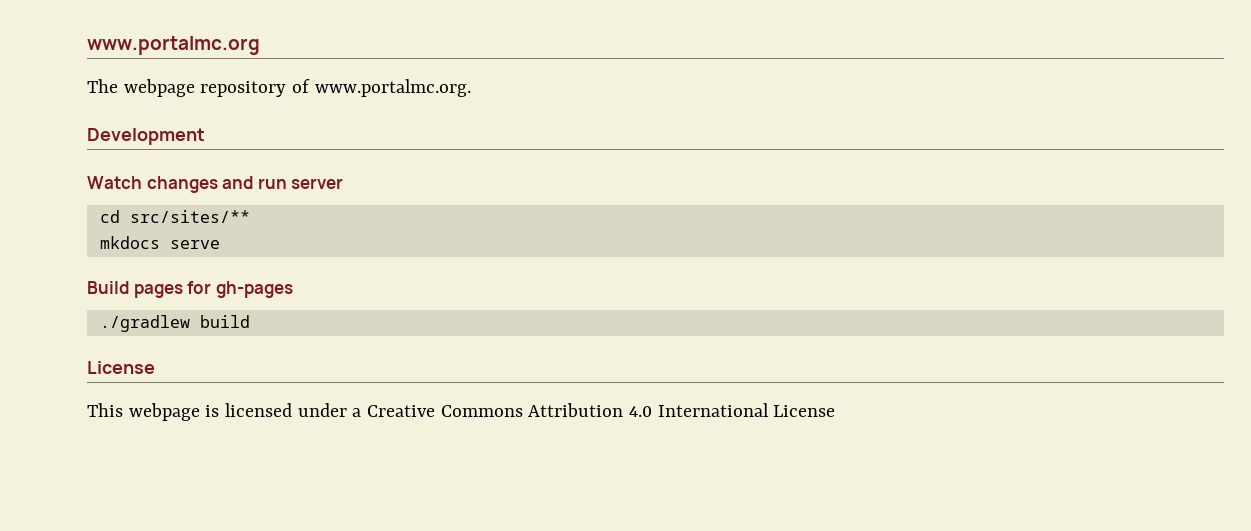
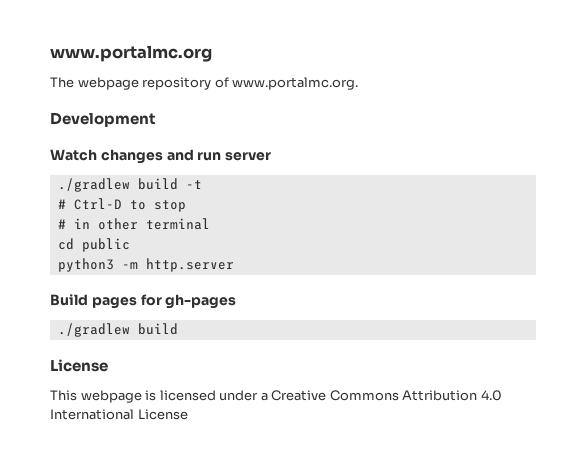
[99,210,250,223] [99,236,220,249] cd src/sites/** // mkdocs serve -> [57,178,202,192] [57,198,186,212] [57,218,210,230] [57,238,130,252] [57,258,234,272] ./gradlew build -t // # Ctrl-D to stop // # in other terminal // cd public // python3 -m http.server

